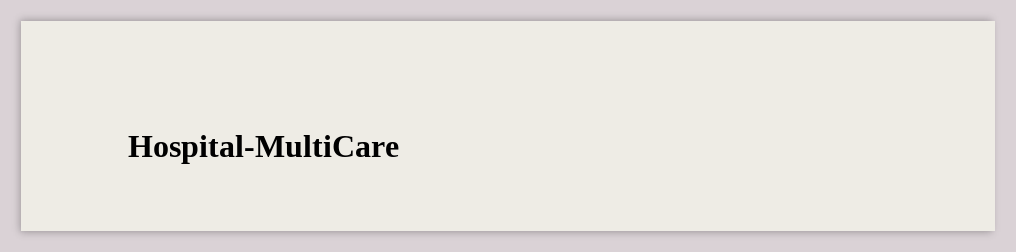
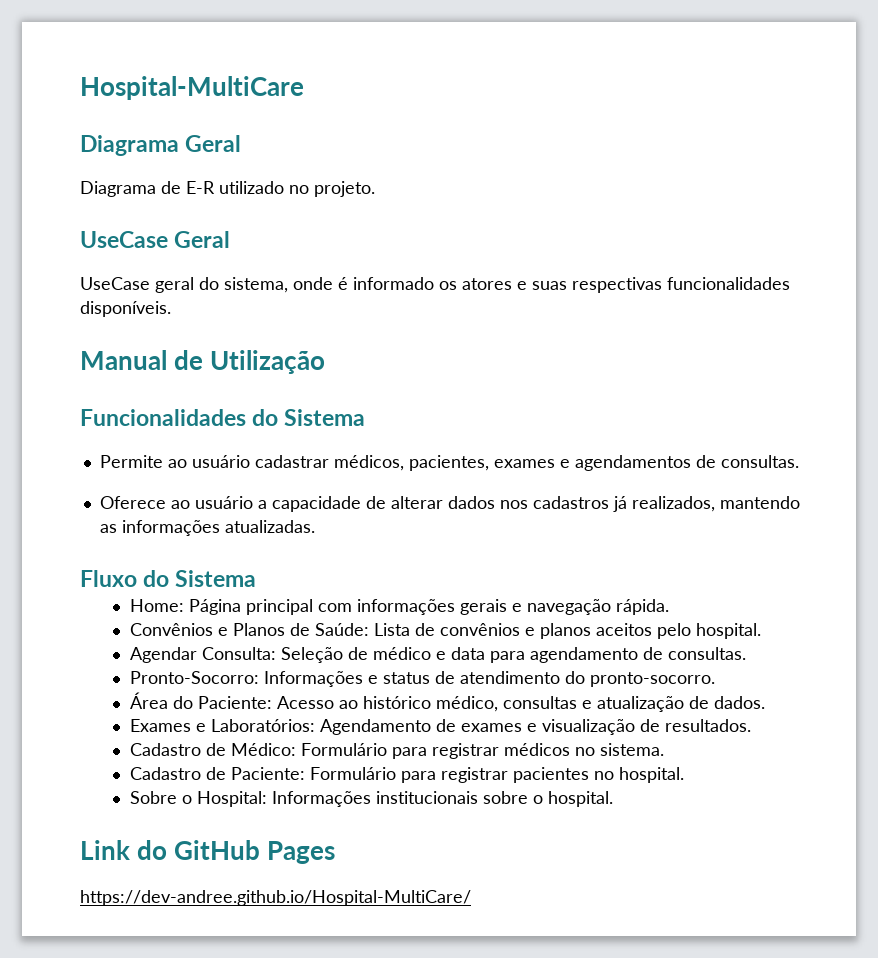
(399, 149) none -> [80,135,242,156] [80,181,375,197] [80,231,231,248] [80,277,790,293] [80,301,171,317] [80,350,325,374] [80,409,366,426] [99,455,799,471] [99,496,800,512] [99,520,315,536] [80,570,257,587] [129,599,669,615] [129,623,761,639] [129,647,746,663] [129,671,715,687] [129,692,765,712] [129,719,751,735] [129,743,664,759] [129,767,684,783] [129,791,613,807] [80,840,335,864] [80,890,471,906] // Diagrama Geral // Diagrama de E-R utilizado no projeto. // UseCase Geral // UseCase geral do sistema, onde é informado os atores e suas respectivas funcionalidades disponíveis. // Manual de Utilização // Funcionalidades do Sistema // Permite ao usuário cadastrar médicos, pacientes, exames e agendamentos de consultas. // Oferece ao usuário a capacidade de alterar dados nos cadastros já realizados, mantendo as informações atualizadas. // Fluxo do Sistema // Home: Página principal com informações gerais e navegação rápida. // Convênios e Planos de Saúde: Lista de convênios e planos aceitos pelo hospital. // Agendar Consulta: Seleção de médico e data para agendamento de consultas. // Pronto-Socorro: Informações e status de atendimento do pronto-socorro. // Área do Paciente: Acesso ao histórico médico, consultas e atualização de dados. // Exames e Laboratórios: Agendamento de exames e visualização de resultados. // Cadastro de Médico: Formulário para registrar médicos no sistema. // Cadastro de Paciente: Formulário para registrar pacientes no hospital. // Sobre o Hospital: Informações institucionais sobre o hospital. // Link do GitHub Pages // https://dev-andree.github.io/Hospital-MultiCare/

